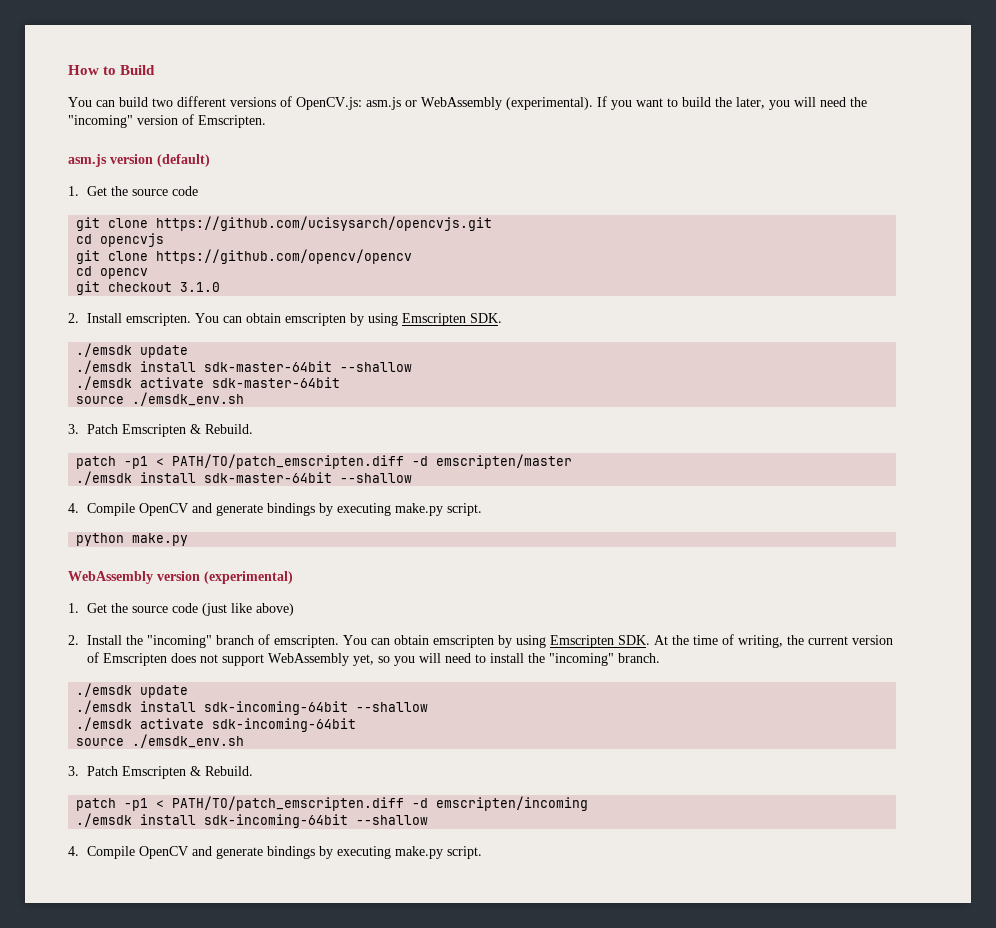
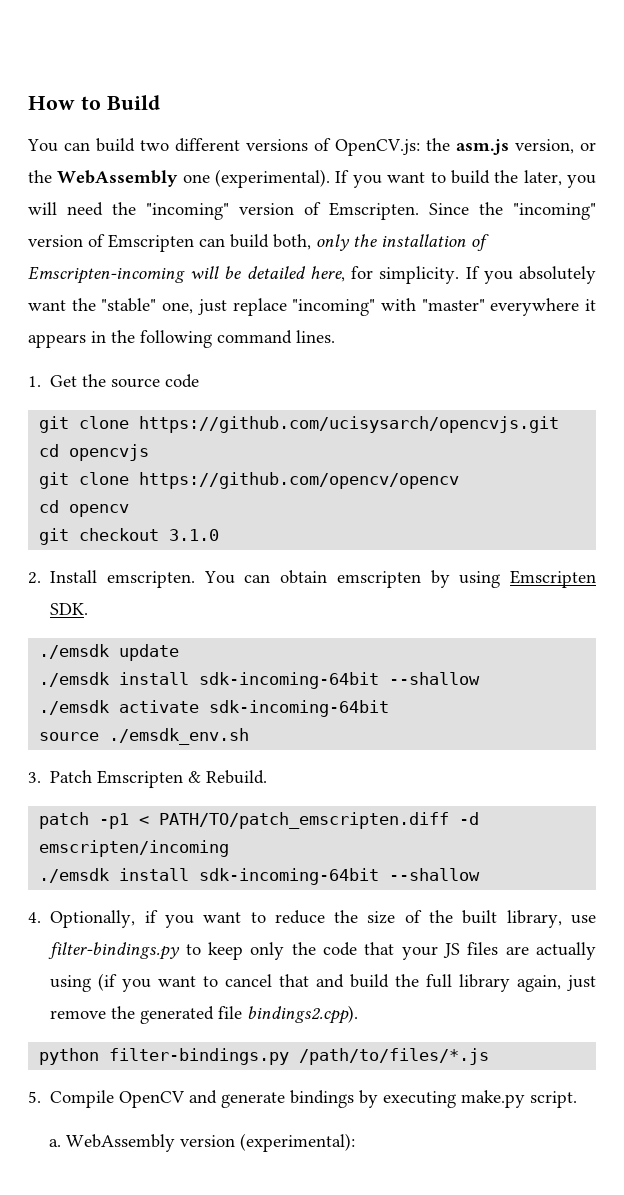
[366,97,502,110] asm.js or WebAssembly -> [426,138,596,155] [28,170,210,187] the asm.js version, or the WebAssembly one
[68,154,210,167] // asm.js version (default) -> [429,202,596,220] [28,234,489,252] [28,266,596,284] [28,298,596,316] [28,330,335,348] Since the "incoming" version of Emscripten can build both, only the installation of Emscripten-incoming will be detailed here, for simplicity. If you absolutely want the "stable" one, just replace "incoming" with "master" everywhere it appears in the following command lines.
[76,360,413,374] [76,376,341,390] [76,392,245,406] [68,424,254,437] [76,454,573,469] [76,471,413,485] [68,503,483,516] [76,533,189,546] [68,571,293,584] [68,603,295,616] [68,634,894,648] [87,652,661,666] [76,683,189,698] // ./emsdk install sdk-master-64bit --shallow // ./emsdk activate sdk-master-64bit // source ./emsdk_env.sh // 3. Patch Emscripten & Rebuild. // patch -p1 < PATH/TO/patch_emscripten.diff -d emscripten/master // ./emsdk install sdk-master-64bit --shallow // 4. Compile OpenCV and generate bindings by executing make.py script. // python make.py // WebAssembly version (experimental) // 1. Get the source code (just like above) // 2. Install the "incoming" branch of emscripten. You can obtain emscripten by using Emscripten SDK. At the time of writing, the current version of Emscripten does not support WebAssembly yet, so you will need to install the "incoming" branch. // ./emsdk update -> (180, 652) none
[87,846,483,859] Compile OpenCV and generate bindings by executing make.py script. -> [50,910,596,928] [48,942,596,960] [50,973,596,992] [50,1005,359,1024] [39,1048,490,1065] [28,1090,578,1108] [48,1133,355,1152] Optionally, if you want to reduce the size of the built library, use filter-bindings.py to keep only the code that your JS files are actually using (if you want to cancel that and build the full library again, just remove the generated file bindings2.cpp). // python filter-bindings.py /path/to/files/*.js // 5. Compile OpenCV and generate bindings by executing make.py script. // a. WebAssembly version (experimental):

